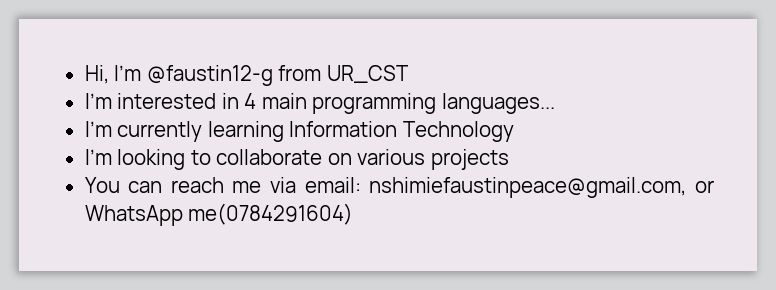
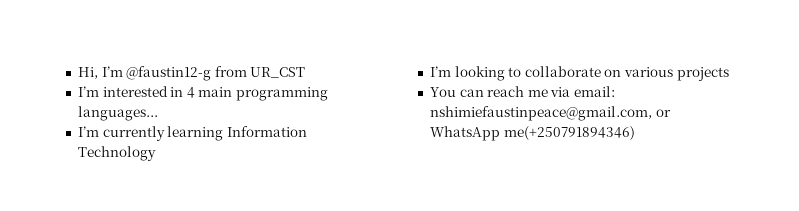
[188,203,354,225] me(0784291604) -> [503,126,635,140] me(+250791894346)

